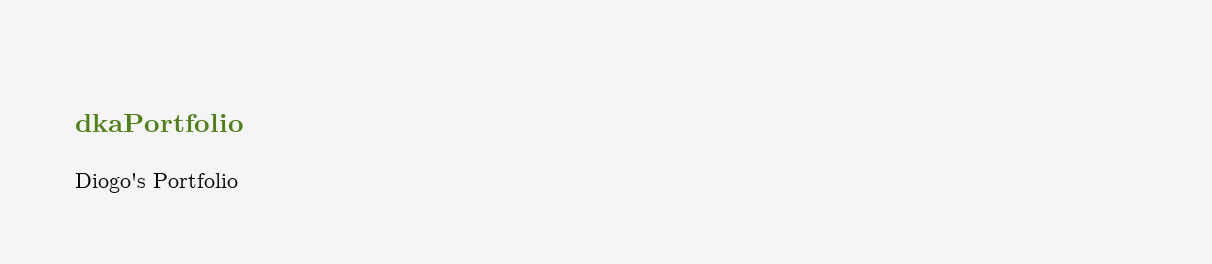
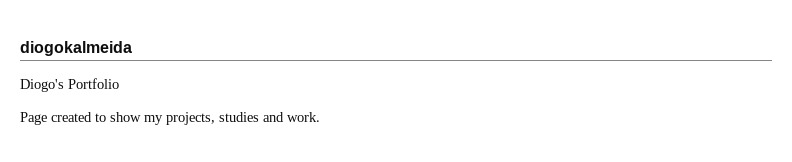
[75,114,244,132] dkaPortfolio -> [20,41,132,56] diogokalmeida
(238, 180) none -> [20,112,320,125] // Page created to show my projects, studies and work.

